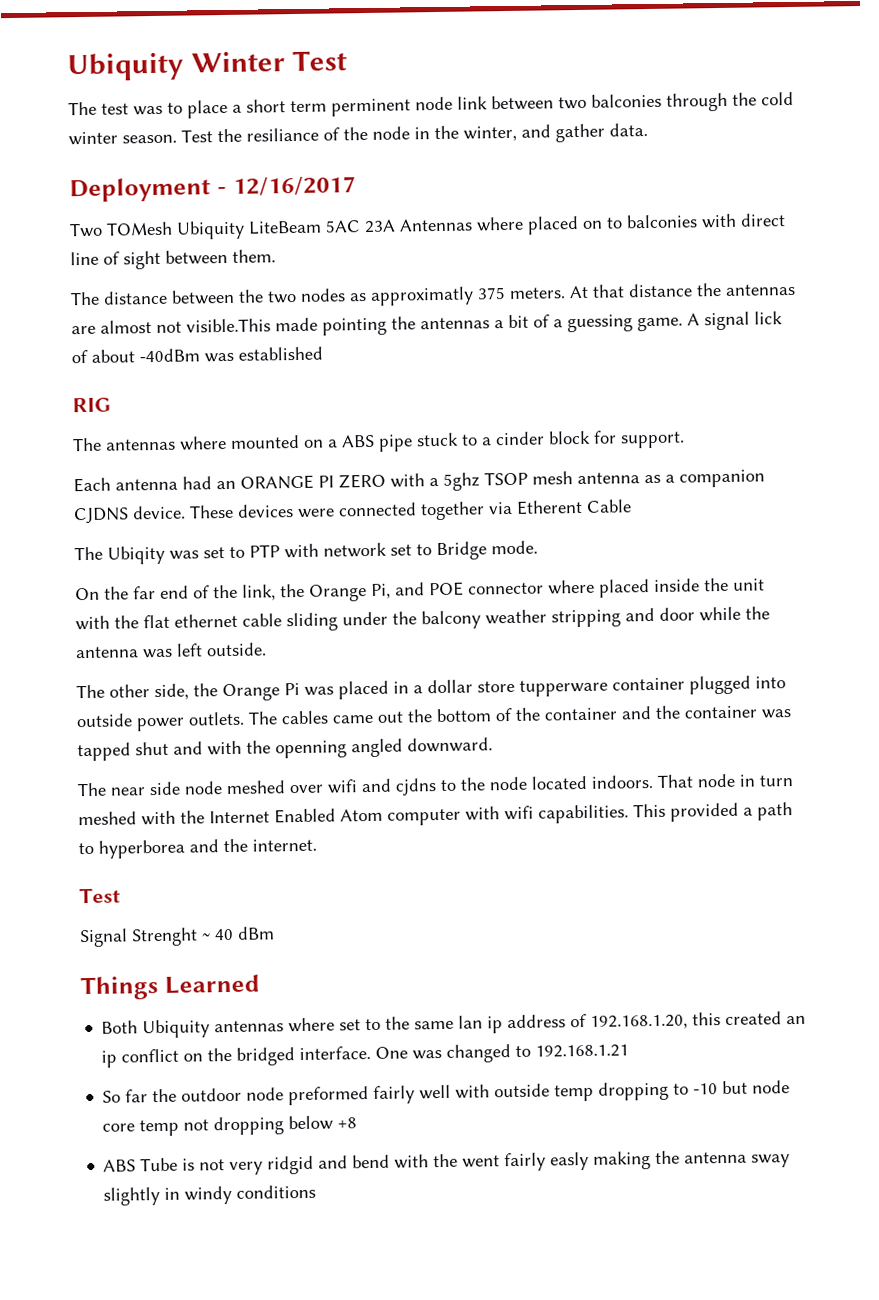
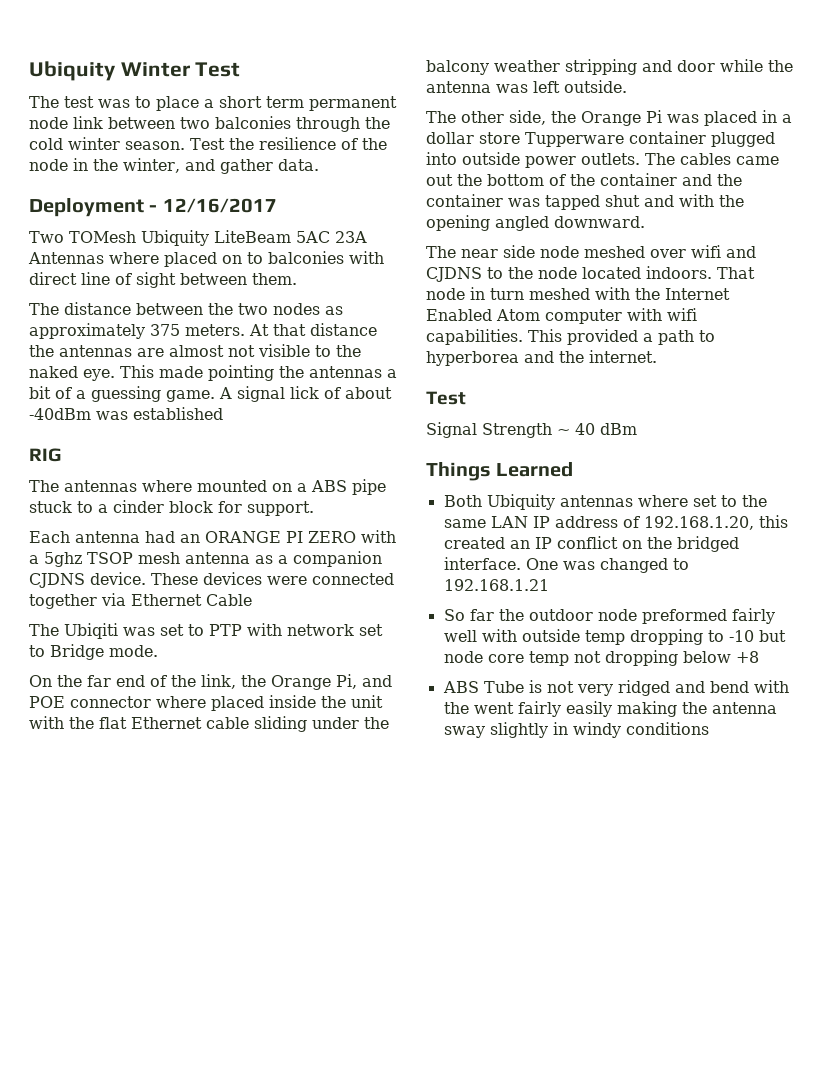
[331,98,411,117] perminent -> [309,96,397,111] permanent
[246,127,319,142] resiliance -> [258,137,336,150] resilience
[370,286,474,306] approximatly -> [29,323,145,339] approximately
[186,318,271,333] visible.This -> [258,344,361,357] [29,365,154,381] visible to the naked eye. This
[516,499,583,515] Etherent -> [131,594,202,606] Ethernet
[107,545,165,565] Ubiqity -> [64,623,118,639] Ubiqiti
[174,613,238,628] ethernet -> [131,717,202,729] Ethernet
[519,679,608,697] tupperware -> [525,132,624,147] Tupperware
[275,740,347,759] openning -> [426,215,490,231] opening
[395,778,437,796] cjdns -> [426,267,482,282] CJDNS
[131,927,198,947] Strenght -> [482,423,552,438] Strength
[458,1015,504,1034] lan ip -> [490,516,550,528] LAN IP
[101,1050,118,1068] ip -> [534,537,552,549] IP
[267,1155,315,1175] ridgid -> [617,680,670,696] ridged
[550,1151,590,1171] easly -> [565,701,612,717] easily

